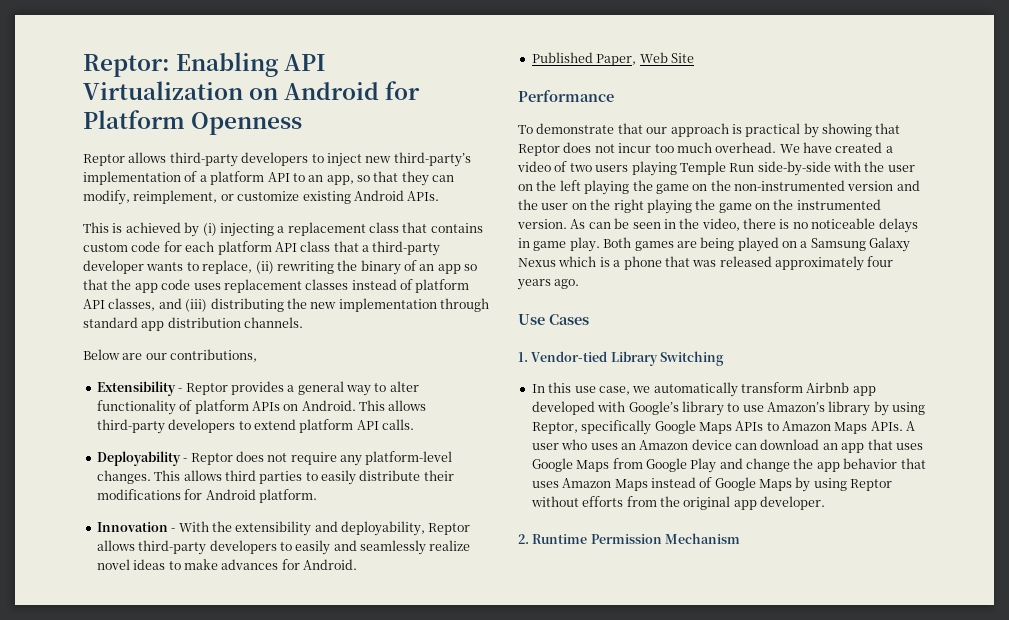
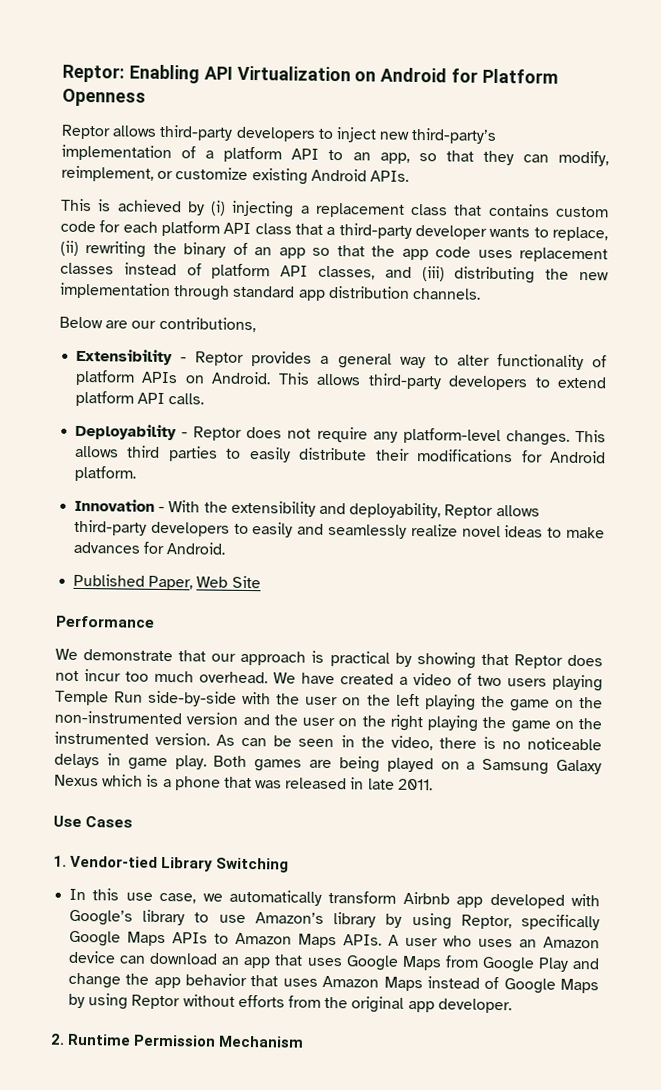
[518,125,533,134] To -> [55,648,78,660] We
[775,256,894,271] [517,279,580,290] approximately four years ago. -> [350,777,433,791] in late 2011.

